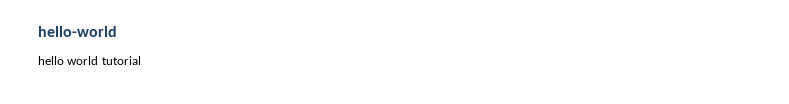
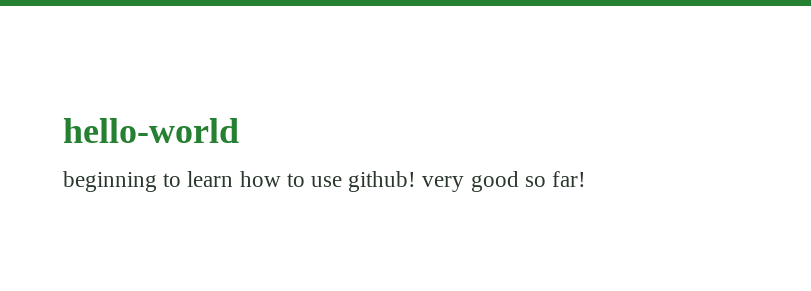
[38,56,141,65] hello world tutorial -> [63,171,587,192] beginning to learn how to use github! very good so far!

